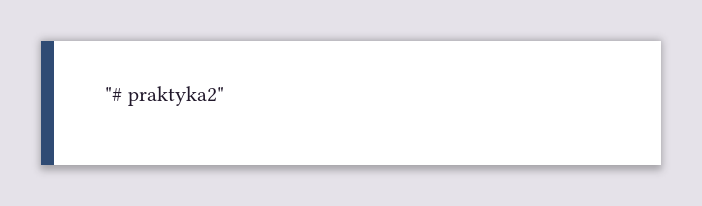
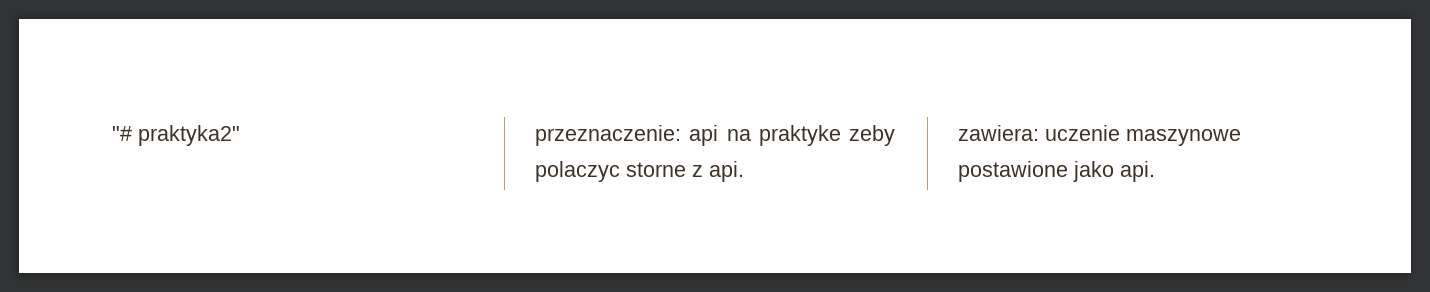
(224, 96) none -> [535,125,895,146] [535,161,744,182] [958,125,1241,146] [958,161,1155,182] // przeznaczenie: api na praktyke zeby polaczyc storne z api. // zawiera: uczenie maszynowe postawione jako api.

